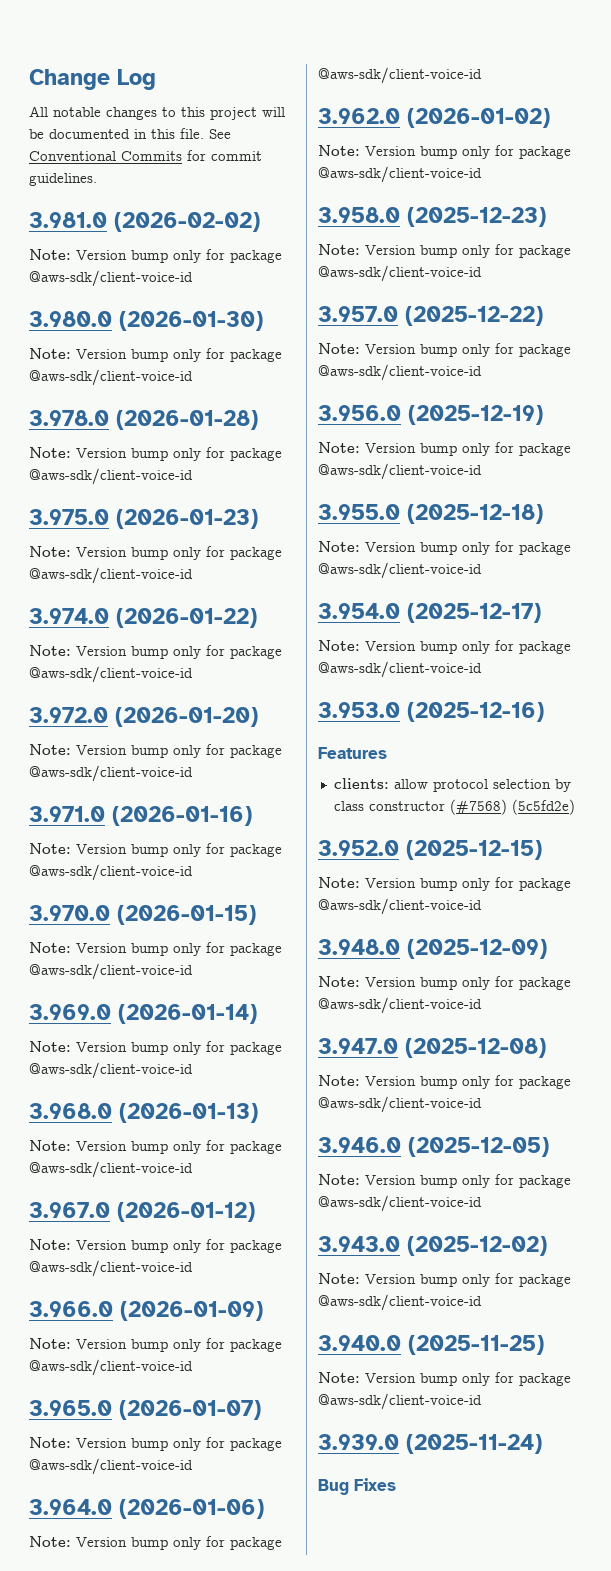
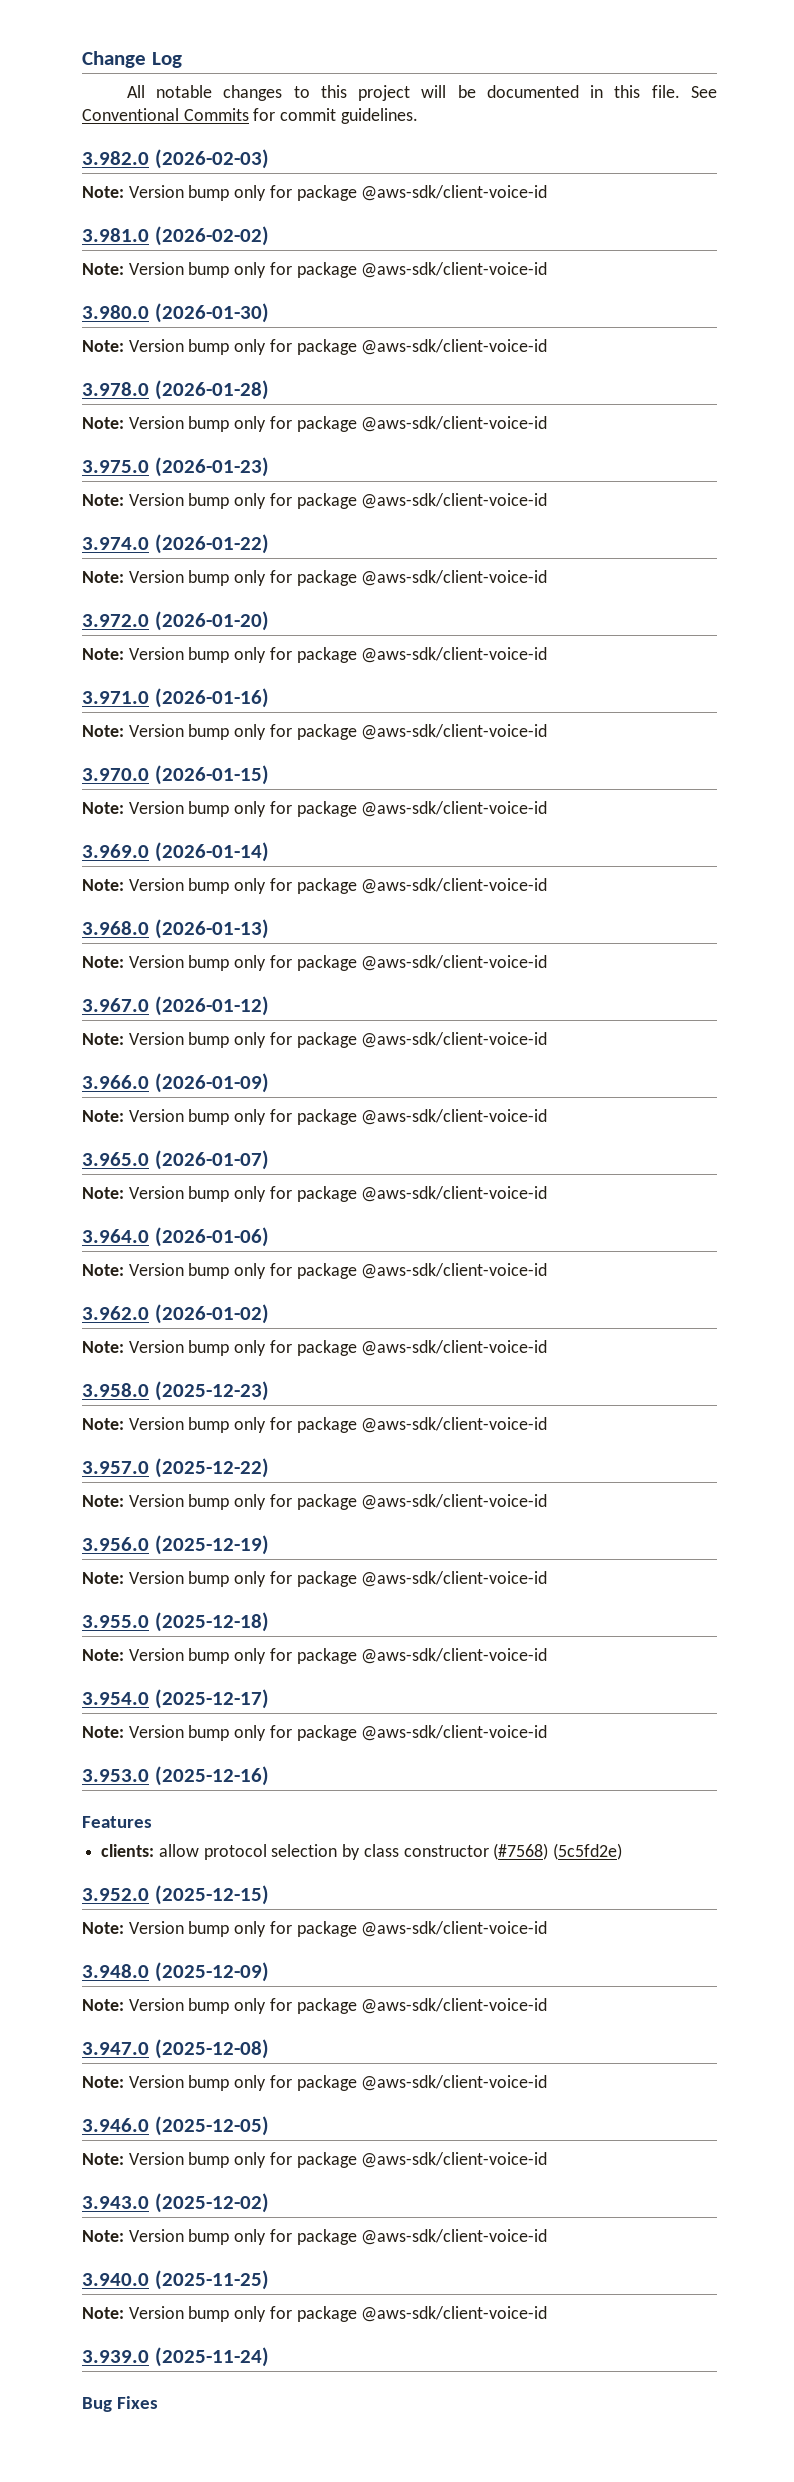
(97, 179) none -> [82,149,269,169] [82,185,548,201] // 3.982.0 (2026-02-03) // Note: Version bump only for package @aws-sdk/client-voice-id

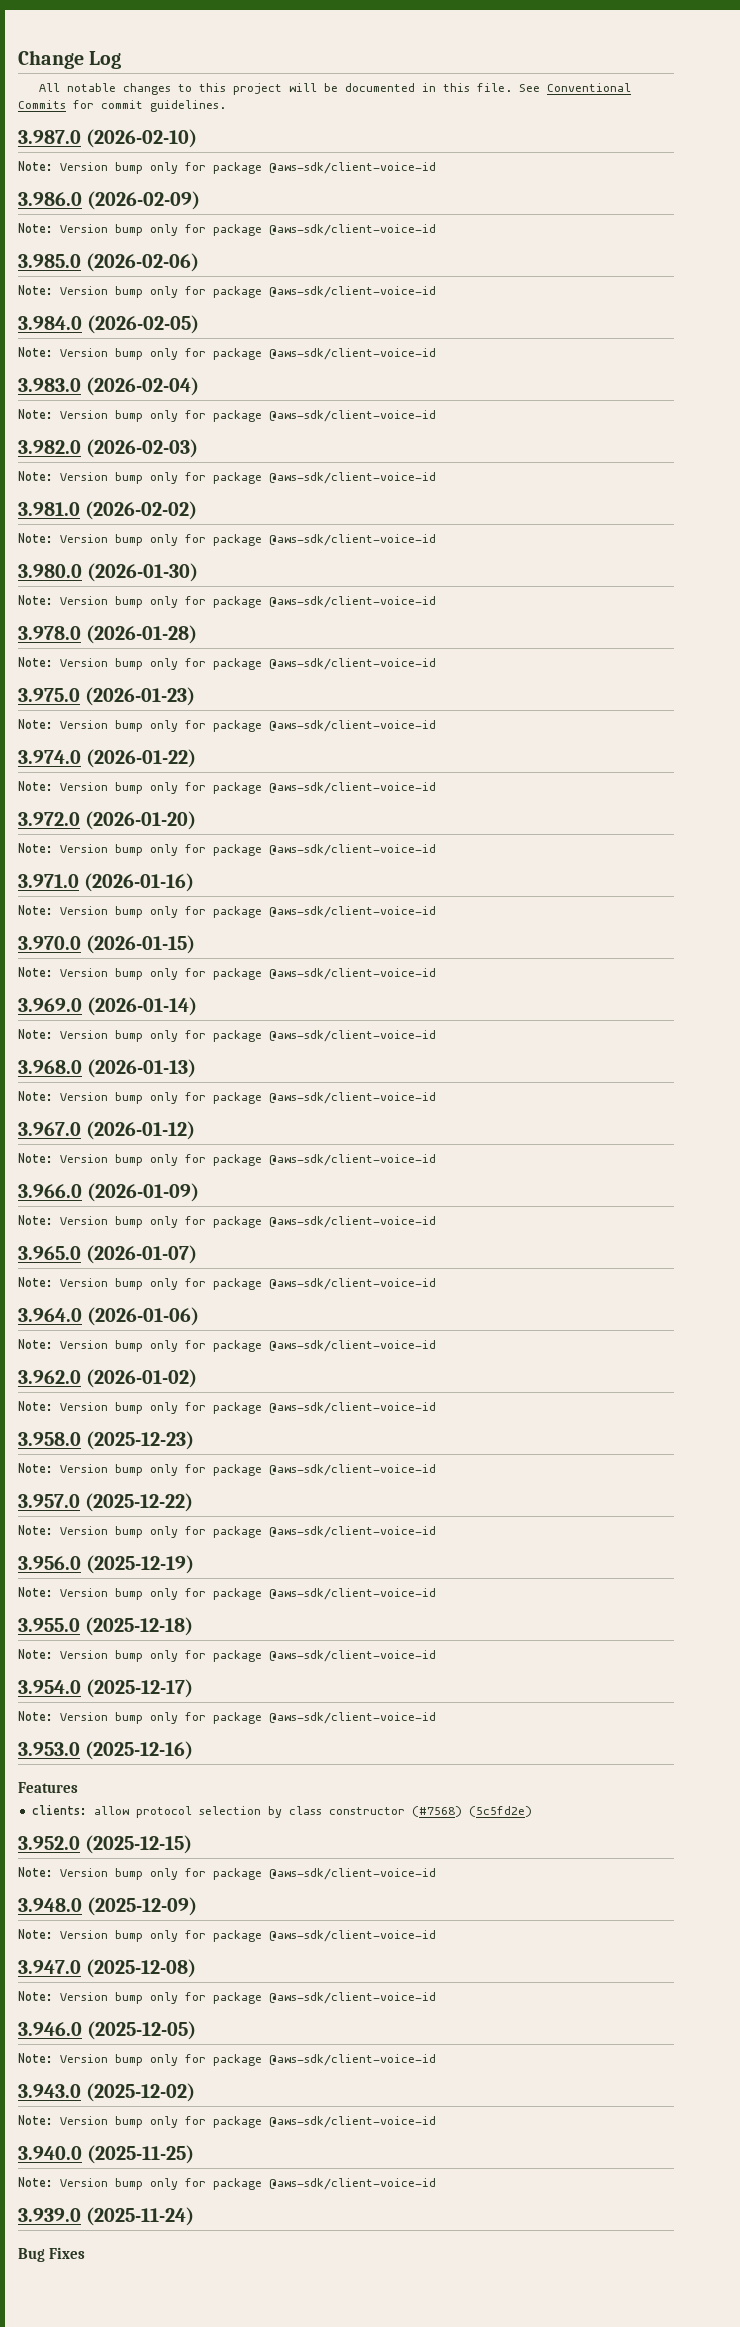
(418, 116) none -> [18,129,198,148] [18,161,436,174] [18,191,201,210] [18,223,436,236] [18,253,200,272] [18,285,436,298] [18,315,200,334] [18,347,436,360] [18,377,200,396] [18,409,436,422] // 3.987.0 (2026-02-10) // Note: Version bump only for package @aws-sdk/client-voice-id // 3.986.0 (2026-02-09) // Note: Version bump only for package @aws-sdk/client-voice-id // 3.985.0 (2026-02-06) // Note: Version bump only for package @aws-sdk/client-voice-id // 3.984.0 (2026-02-05) // Note: Version bump only for package @aws-sdk/client-voice-id // 3.983.0 (2026-02-04) // Note: Version bump only for package @aws-sdk/client-voice-id

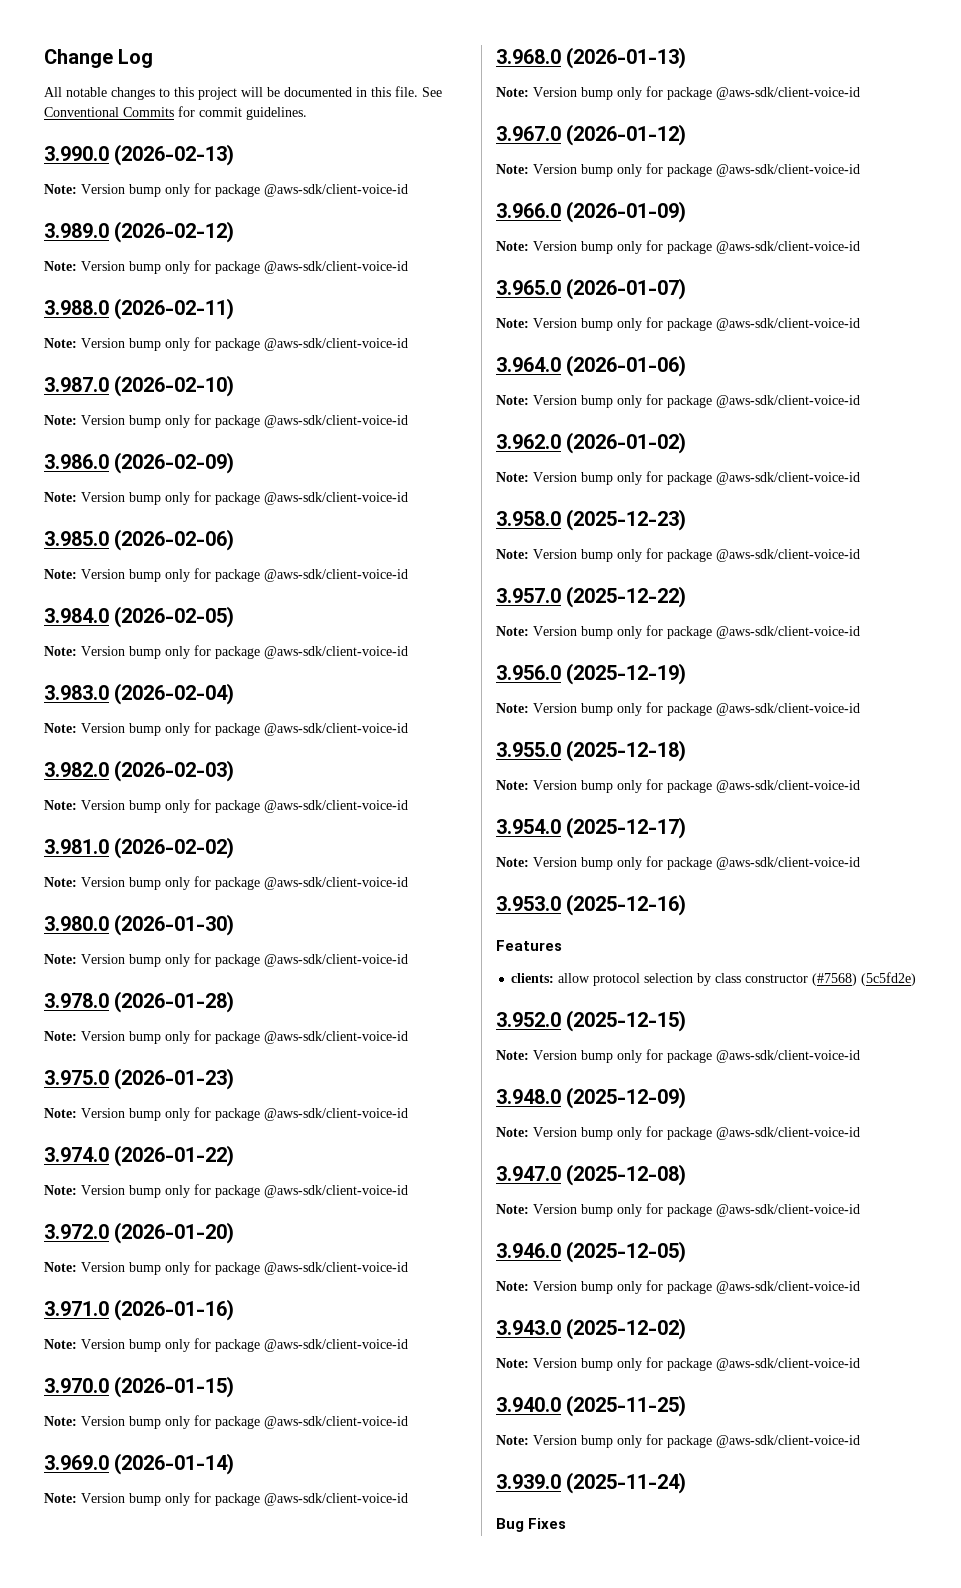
(226, 106) none -> [44,144,235,166] [44,183,408,197] [44,221,235,243] [44,260,408,274] [44,298,235,320] [44,337,408,351] // 3.990.0 (2026-02-13) // Note: Version bump only for package @aws-sdk/client-voice-id // 3.989.0 (2026-02-12) // Note: Version bump only for package @aws-sdk/client-voice-id // 3.988.0 (2026-02-11) // Note: Version bump only for package @aws-sdk/client-voice-id

